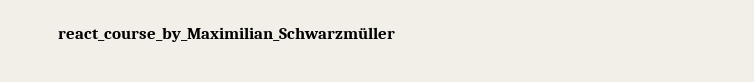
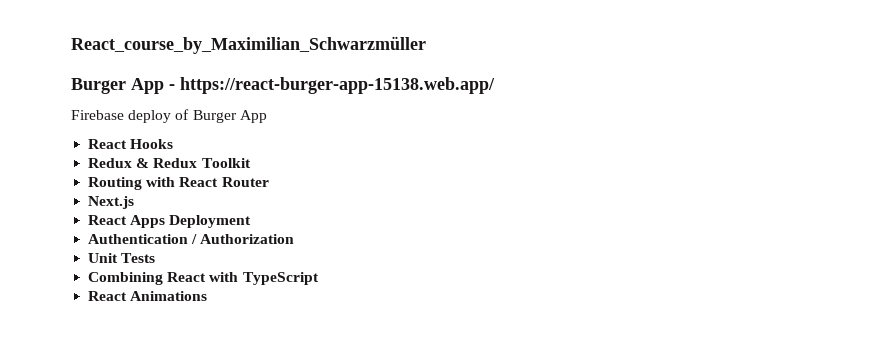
[58,27,395,42] react_course_by_Maximilian_Schwarzmüller -> [71,36,426,54] [71,77,495,94] [71,109,267,123] [88,139,174,149] [88,158,251,168] [88,177,269,190] [88,196,135,209] [88,215,252,228] [88,234,295,244] [88,253,156,263] [88,272,319,285] [88,291,208,301] React_course_by_Maximilian_Schwarzmüller // Burger App - https://react-burger-app-15138.web.app/ // Firebase deploy of Burger App // React Hooks // Redux & Redux Toolkit // Routing with React Router // Next.js // React Apps Deployment // Authentication / Authorization // Unit Tests // Combining React with TypeScript // React Animations

